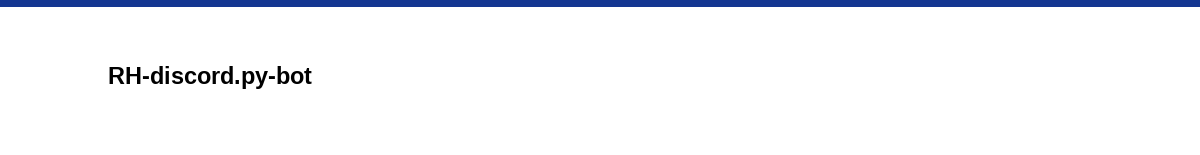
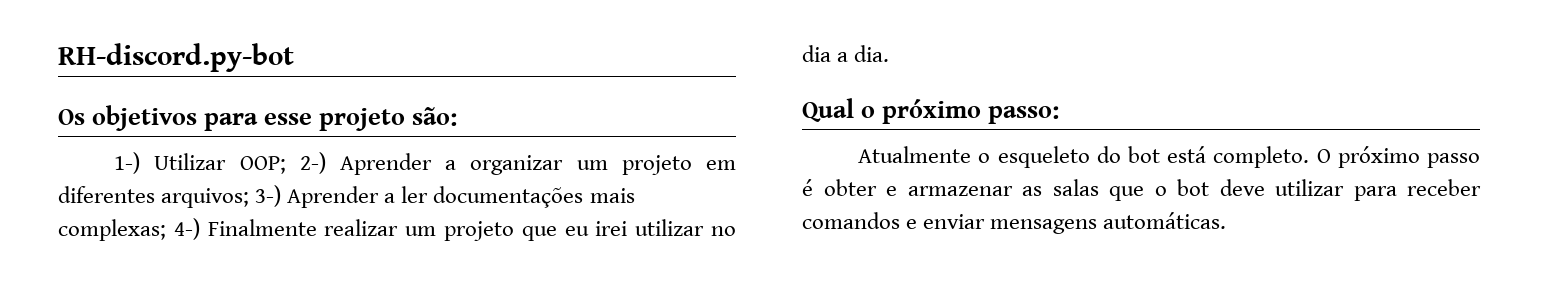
(312, 77) none -> [58,105,458,131] [114,152,736,175] [58,185,635,208] [58,218,736,241] [802,45,890,62] [802,98,1060,124] [858,146,1480,168] [802,179,1481,201] [802,212,1227,234] // Os objetivos para esse projeto são: // 1-) Utilizar OOP; 2-) Aprender a organizar um projeto em diferentes arquivos; 3-) Aprender a ler documentações mais complexas; 4-) Finalmente realizar um projeto que eu irei utilizar no dia a dia. // Qual o próximo passo: // Atualmente o esqueleto do bot está completo. O próximo passo é obter e armazenar as salas que o bot deve utilizar para receber comandos e enviar mensagens automáticas.

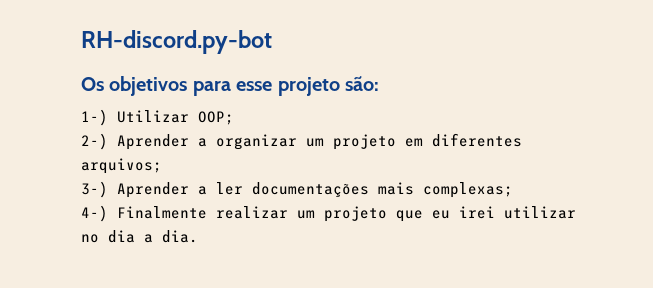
(286, 165) none -> (234, 118) //
(250, 198) none -> (162, 166) //
(166, 230) none -> (513, 190) //
[802,98,1060,124] [858,146,1480,168] [802,179,1481,201] [802,212,1227,234] // Qual o próximo passo: // Atualmente o esqueleto do bot está completo. O próximo passo é obter e armazenar as salas que o bot deve utilizar para receber comandos e enviar mensagens automáticas. -> (198, 236) none

